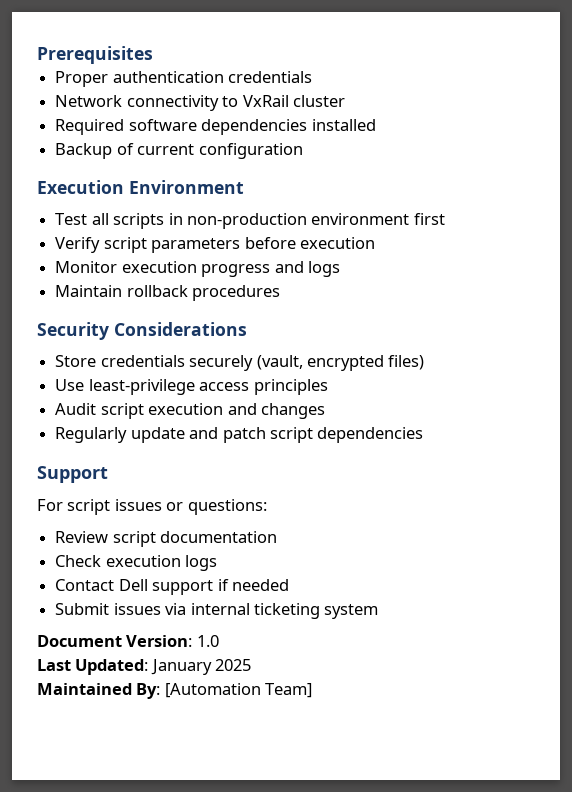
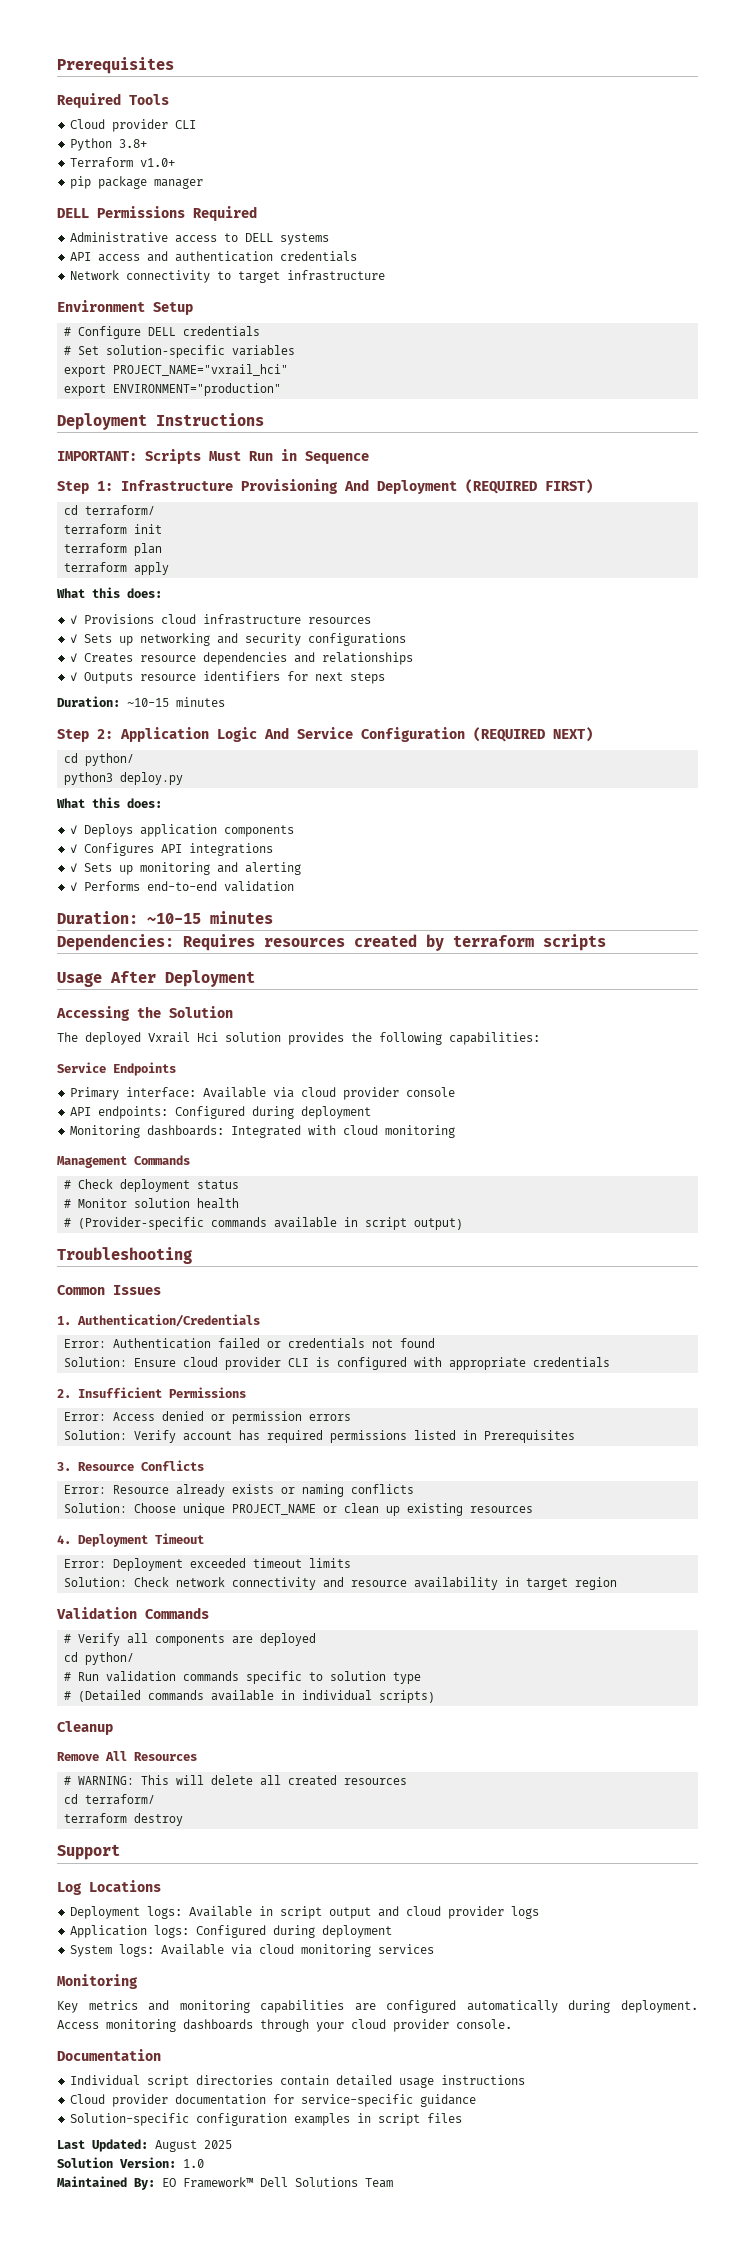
[37,46,153,64] [55,71,109,87] Prerequisites // Proper -> [57,57,174,74] [57,93,169,108] [70,119,197,132] [70,138,148,151] [70,157,176,168] [70,176,204,189] [57,206,257,221] [70,232,330,245] [70,251,169,262] Prerequisites // Required Tools // Cloud provider CLI // Python 3.8+ // Terraform v1.0+ // pip package manager // DELL Permissions Required // Administrative access to DELL systems // API access and
[242,95,345,107] [55,119,376,135] [55,143,303,159] [37,180,244,194] [55,213,445,229] [55,237,375,253] [55,261,340,277] [55,285,281,301] [37,322,247,340] [55,355,425,371] [55,379,328,395] [55,403,325,419] [55,427,424,443] [37,466,108,483] [37,499,267,515] [55,531,278,547] [55,555,218,571] [55,579,289,595] [55,603,379,619] [37,635,219,647] [37,659,252,675] [37,683,313,699] VxRail cluster // Required software dependencies installed // Backup of current configuration // Execution Environment // Test all scripts in non-production environment first // Verify script parameters before execution // Monitor execution progress and logs // Maintain rollback procedures // Security Considerations // Store credentials securely (vault, encrypted files) // Use least-privilege access principles // Audit script execution and changes // Regularly update and patch script dependencies // Support // For script issues or questions: // Review script documentation // Check execution logs // Contact Dell support if needed // Submit issues via internal ticketing system // Document Version: 1.0 // Last Updated: January 2025 // Maintained By: [Automation Team] -> [238,270,386,283] [57,300,193,315] [64,326,261,339] [64,345,296,358] [64,364,289,377] [64,383,282,396] [57,413,264,430] [57,449,369,464] [57,479,593,494] [64,505,156,515] [64,524,163,534] [64,543,163,556] [64,562,170,575] [56,587,162,598] [70,614,372,625] [70,633,407,646] [70,652,414,665] [70,671,386,684] [57,696,225,707] [57,727,593,742] [64,753,135,766] [64,772,184,785] [56,797,162,808] [70,824,295,837] [70,843,274,856] [70,862,302,875] [70,881,295,892] [57,911,273,924] [57,934,606,951] [57,970,255,987] [56,1006,233,1021] [57,1032,540,1045] [57,1062,176,1076] [70,1087,456,1100] [70,1106,372,1119] [70,1125,456,1138] [57,1155,190,1168] [64,1179,240,1192] [64,1198,240,1208] [64,1217,464,1230] [57,1247,192,1264] [57,1285,161,1295] [57,1314,260,1327] [64,1338,436,1348] [64,1357,611,1370] [57,1387,246,1398] [64,1411,352,1424] [64,1430,576,1443] [57,1460,204,1471] [64,1484,415,1497] [64,1503,534,1516] [57,1533,204,1547] [64,1558,352,1571] [64,1577,618,1590] [57,1607,209,1619] [64,1633,317,1646] [64,1652,135,1665] [64,1671,422,1684] [64,1690,436,1703] [57,1721,113,1735] [57,1751,197,1761] [64,1775,408,1785] [64,1794,156,1804] [64,1813,184,1826] [57,1844,120,1860] [57,1880,161,1895] [70,1906,540,1919] [70,1925,393,1938] [70,1944,435,1957] [57,1974,138,1989] [57,2000,698,2013] [57,2019,512,2032] [57,2049,161,2061] [70,2075,526,2088] [70,2094,477,2107] [70,2113,463,2126] [57,2139,232,2152] [57,2157,204,2168] [57,2176,393,2190] target infrastructure // Environment Setup // # Configure DELL credentials // # Set solution-specific variables // export PROJECT_NAME="vxrail_hci" // export ENVIRONMENT="production" // Deployment Instructions // IMPORTANT: Scripts Must Run in Sequence // Step 1: Infrastructure Provisioning And Deployment (REQUIRED FIRST) // cd terraform/ // terraform init // terraform plan // terraform apply // What this does: // ✓ Provisions cloud infrastructure resources // ✓ Sets up networking and security configurations // ✓ Creates resource dependencies and relationships // ✓ Outputs resource identifiers for next steps // Duration: ~10-15 minutes // Step 2: Application Logic And Service Configuration (REQUIRED NEXT) // cd python/ // python3 deploy.py // What this does: // ✓ Deploys application components // ✓ Configures API integrations // ✓ Sets up monitoring and alerting // ✓ Performs end-to-end validation // Duration: ~10-15 minutes // Dependencies: Requires resources created by terraform scripts // Usage After Deployment // Accessing the Solution // The deployed Vxrail Hci solution provides the following capabilities: // Service Endpoints // Primary interface: Available via cloud provider console // API endpoints: Configured during deployment // Monitoring dashboards: Integrated with cloud monitoring // Management Commands // # Check deployment status // # Monitor solution health // # (Provider-specific commands available in script output) // Troubleshooting // Common Issues // 1. Authentication/Credentials // Error: Authentication failed or credentials not found // Solution: Ensure cloud provider CLI is configured with appropriate credentials // 2. Insufficient Permissions // Error: Access denied or permission errors // Solution: Verify account has required permissions listed in Prerequisites // 3. Resource Conflicts // Error: Resource already exists or naming conflicts // Solution: Choose unique PROJECT_NAME or clean up existing resources // 4. Deployment Timeout // Error: Deployment exceeded timeout limits // Solution: Check network connectivity and resource availability in target region // Validation Commands // # Verify all components are deployed // cd python/ // # Run validation commands specific to solution type // # (Detailed commands available in individual scripts) // Cleanup // Remove All Resources // # WARNING: This will delete all created resources // cd terraform/ // terraform destroy // Support // Log Locations // Deployment logs: Available in script output and cloud provider logs // Application logs: Configured during deployment // System logs: Available via cloud monitoring services // Monitoring // Key metrics and monitoring capabilities are configured automatically during deployment. Access monitoring dashboards through your cloud provider console. // Documentation // Individual script directories contain detailed usage instructions // Cloud provider documentation for service-specific guidance // Solution-specific configuration examples in script files // Last Updated: August 2025 // Solution Version: 1.0 // Maintained By: EO Framework™ Dell Solutions Team

